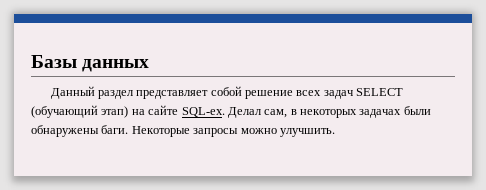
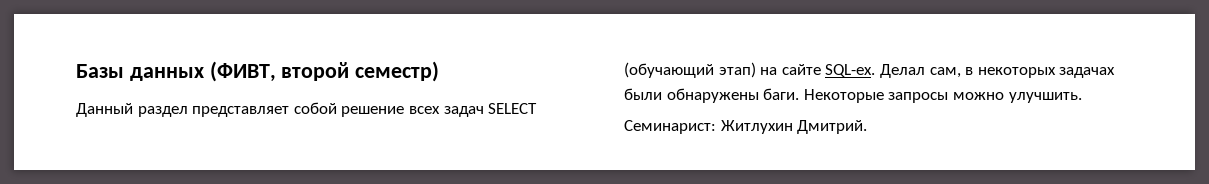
(150, 65) none -> [209,61,440,82] (ФИВТ, второй семестр)
(335, 132) none -> [624,120,868,134] // Семинарист: Житлухин Дмитрий.

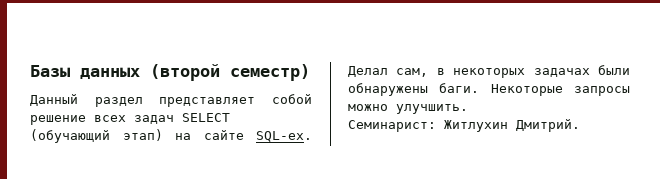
[209,61,350,82] (ФИВТ, второй -> [150,64,220,81] (второй

